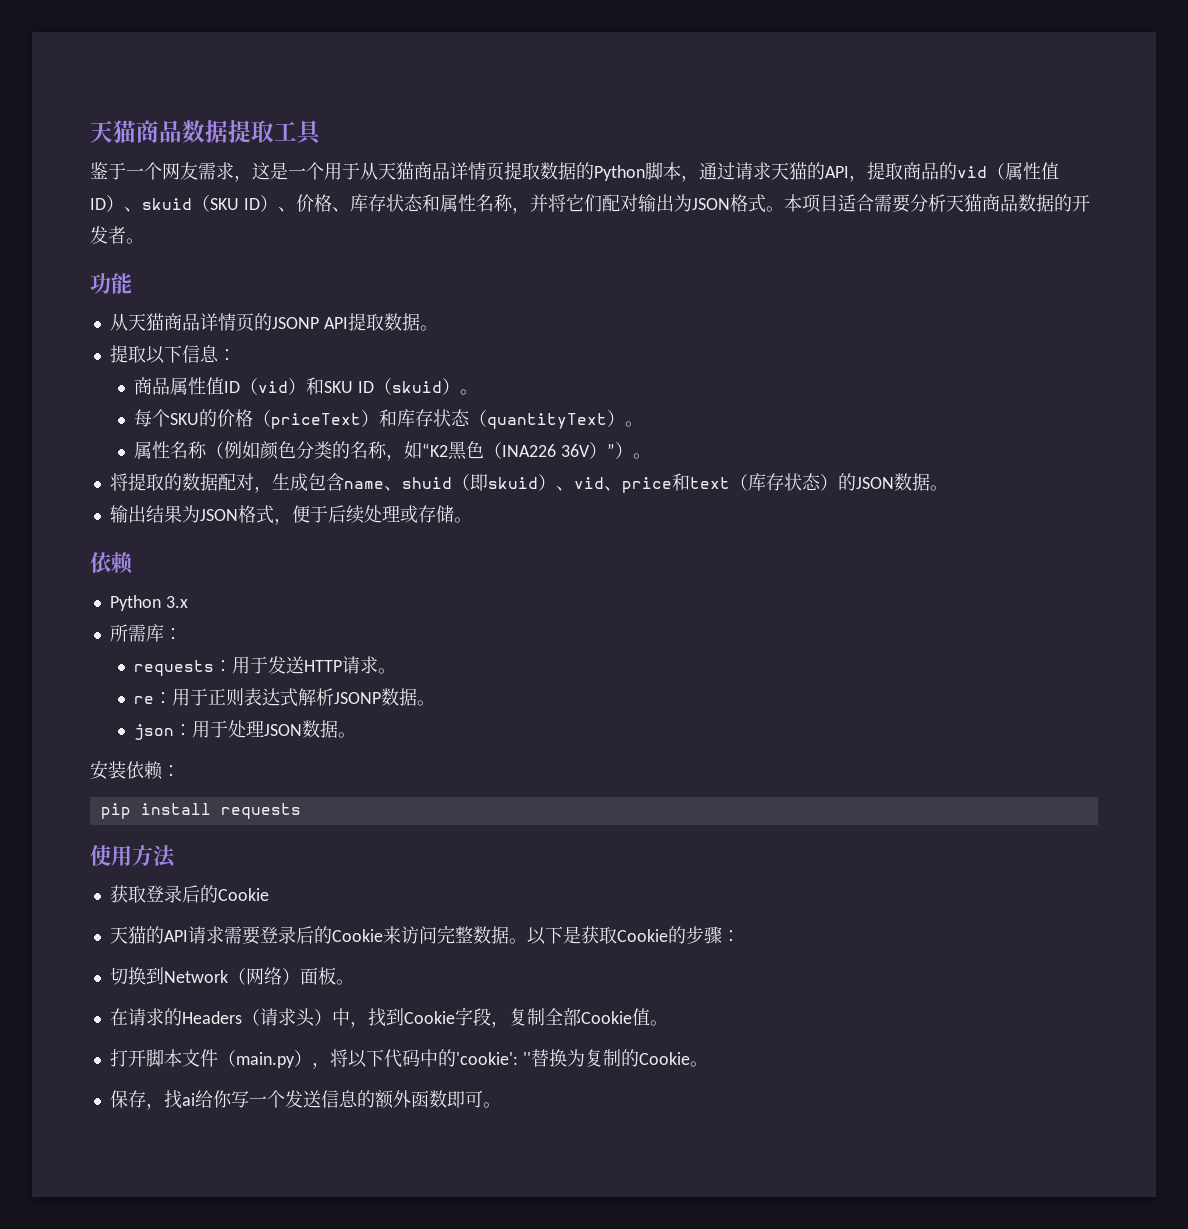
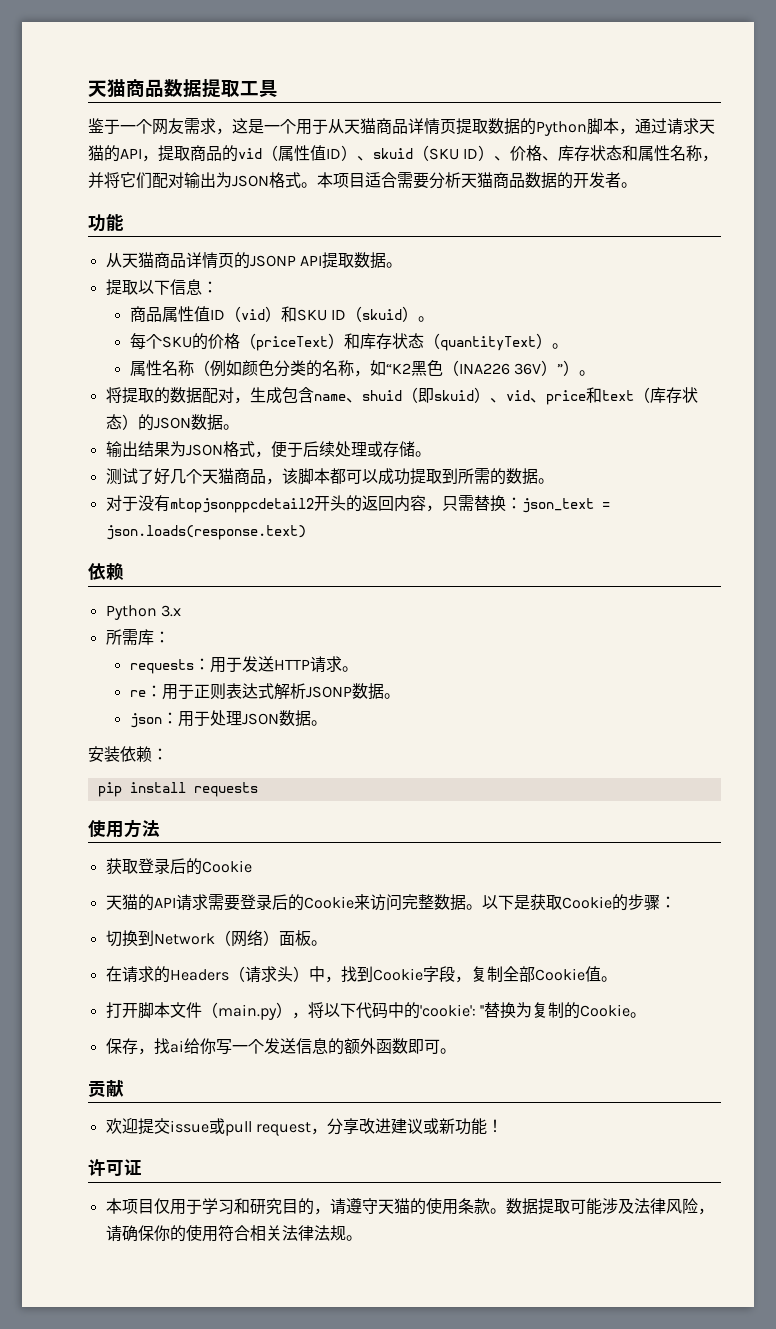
(472, 520) none -> [105,468,554,485] [105,495,610,513] [105,525,306,540] // 测试了好几个天猫商品，该脚本都可以成功提取到所需的数据。 // 对于没有mtopjsonppcdetail2开头的返回内容，只需替换：json_text = json.loads(response.text)
(501, 1105) none -> [88,1079,124,1097] [105,1118,503,1136] [88,1159,142,1176] [105,1198,714,1215] [105,1225,362,1242] // 贡献 // 欢迎提交issue或pull request，分享改进建议或新功能！ // 许可证 // 本项目仅用于学习和研究目的，请遵守天猫的使用条款。数据提取可能涉及法律风险，请确保你的使用符合相关法律法规。

